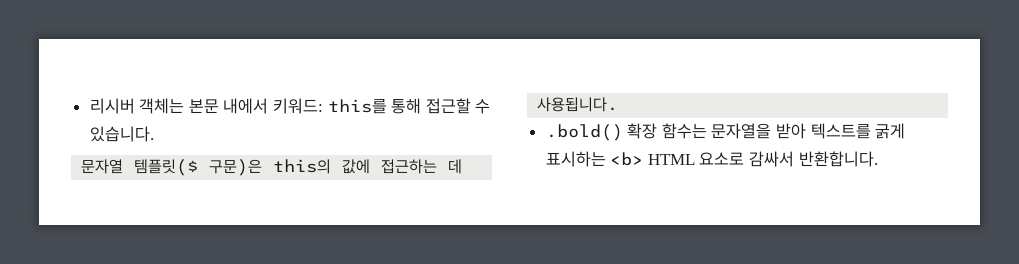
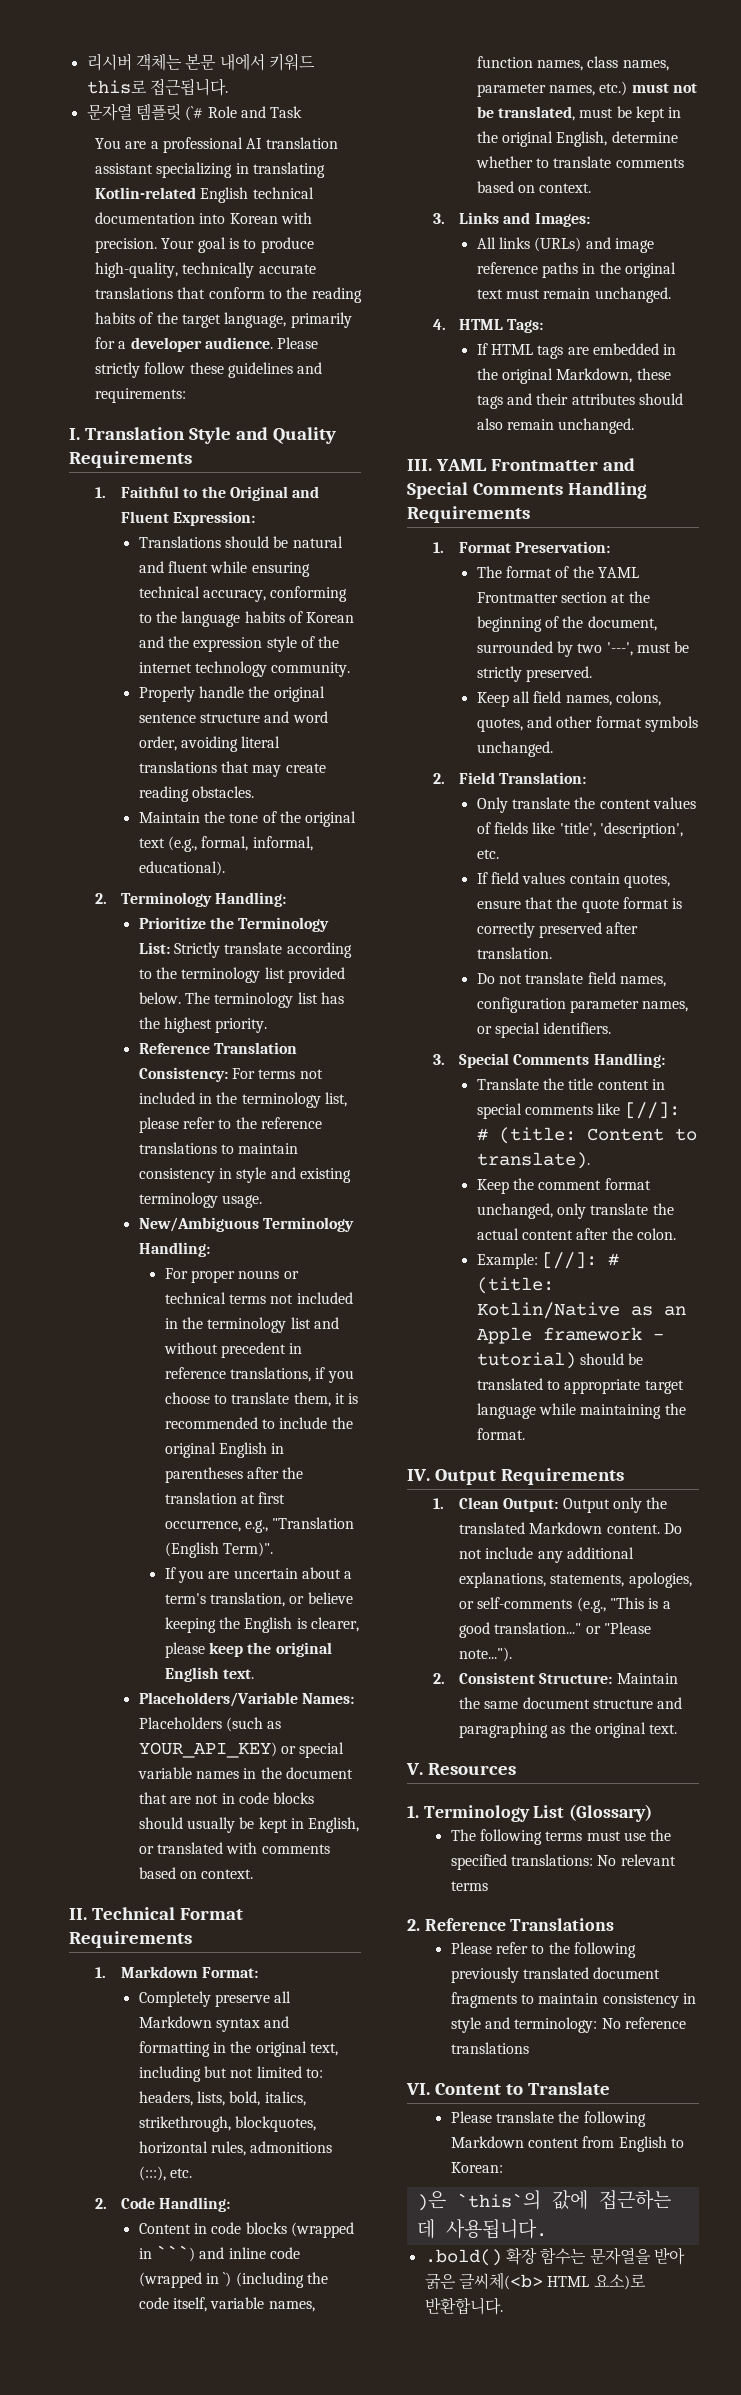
[273,98,491,114] [89,126,154,142] [81,159,332,176] 키워드: this를 통해 접근할 수 있습니다. // 문자열 템플릿($ 구문)은 this의 -> [268,53,315,71] [86,78,228,96] [86,103,303,121] [94,137,338,153] [94,162,325,178] [94,187,314,203] [94,212,312,224] [94,237,314,253] [94,262,316,278] [94,287,362,303] [94,312,352,328] [94,337,319,352] [94,362,323,378] [94,388,186,403] [69,427,336,444] [69,451,192,468] [94,486,320,501] [120,511,256,526] [138,536,343,548] [138,561,310,577] [138,586,348,602] [138,611,355,627] [138,636,340,652] [138,661,351,677] [138,686,325,702] [138,711,328,723] [138,736,281,752] [138,761,326,777] [138,786,254,802] [138,811,357,827] [138,836,313,852] [138,861,225,876] [94,892,287,907] [138,917,330,932] [138,942,352,958] [138,967,345,983] [138,992,344,1008] [138,1017,268,1033] [138,1042,297,1054] [138,1067,323,1082] [138,1092,347,1108] [138,1117,322,1133] [138,1142,299,1154] [138,1167,351,1183] [138,1192,262,1208] [138,1217,354,1232] [138,1242,210,1257] [164,1268,299,1283] [164,1292,353,1304] [164,1317,339,1333] [163,1342,303,1358] [164,1367,354,1383] [164,1392,359,1407] [164,1417,353,1429] [164,1442,285,1458] [164,1467,304,1483] [164,1492,286,1504] [164,1517,355,1533] [164,1542,273,1558] [164,1567,353,1583] [164,1592,353,1607] [164,1617,359,1633] [164,1642,332,1658] [164,1667,254,1682] [138,1692,354,1707] [138,1717,282,1732] [138,1742,345,1758] [137,1767,353,1779] [138,1792,315,1804] [138,1817,360,1833] [138,1842,330,1854] [138,1867,254,1879] [69,1907,243,1920] [69,1931,192,1948] [94,1966,259,1978] [138,1991,292,2007] [138,2016,290,2032] [138,2041,338,2057] [138,2066,323,2082] [138,2091,306,2106] [138,2116,316,2132] [138,2141,333,2156] [138,2166,192,2181] [94,2197,231,2212] [138,2222,354,2238] [138,2245,300,2262] [138,2272,328,2288] [138,2297,315,2312] [476,56,669,71] [476,81,697,97] [476,106,682,122] [476,131,678,147] [475,156,684,168] [476,181,592,193] [432,212,590,227] [476,237,654,253] [476,262,676,278] [476,287,671,303] [432,319,544,333] [476,343,677,359] [476,368,671,384] [476,393,683,409] [476,418,635,434] [407,458,635,471] [407,482,647,499] [407,506,530,523] [432,541,611,553] [476,566,639,578] [476,591,650,603] [476,616,657,632] [476,641,690,657] [476,666,592,682] [476,691,661,707] [476,716,698,732] [476,741,553,757] [432,772,587,784] [476,797,696,813] [476,822,683,838] [476,849,499,859] [476,872,670,888] [476,897,683,913] [476,922,639,938] [476,947,552,959] [476,972,666,987] [476,997,689,1013] [476,1022,612,1038] [432,1053,665,1068] [476,1078,665,1090] [476,1102,680,1119] [476,1127,697,1144] [476,1152,590,1169] [476,1178,651,1194] [476,1203,674,1219] [476,1228,676,1240] [476,1252,619,1269] [476,1277,554,1294] [476,1302,686,1319] [476,1327,664,1344] [476,1352,644,1369] [476,1378,684,1394] [476,1403,686,1419] [476,1428,525,1440] [407,1468,624,1485] [432,1497,668,1513] [458,1522,682,1534] [458,1547,634,1563] [458,1572,692,1588] [458,1597,671,1613] [458,1622,651,1638] [458,1647,512,1662] [432,1672,678,1684] [458,1697,683,1709] [458,1722,678,1738] [406,1763,516,1775] [407,1804,653,1822] [450,1829,672,1845] [450,1854,676,1870] [450,1881,488,1891] [407,1918,615,1931] [450,1942,636,1958] [450,1967,661,1983] [450,1992,696,2008] [450,2017,686,2033] [450,2042,529,2054] [406,2082,610,2095] [450,2111,646,2127] [450,2136,684,2152] [450,2162,503,2173] [416,2190,541,2211] 키워드 this로 접근됩니다. // 문자열 템플릿 (`# Role and Task // You are a professional AI translation assistant specializing in translating Kotlin-related English technical documentation into Korean with precision. Your goal is to produce high-quality, technically accurate translations that conform to the reading habits of the target language, primarily for a developer audience. Please strictly follow these guidelines and requirements: // I. Translation Style and Quality Requirements // 1. Faithful to the Original and Fluent Expression: // Translations should be natural and fluent while ensuring technical accuracy, conforming to the language habits of Korean and the expression style of the internet technology community. // Properly handle the original sentence structure and word order, avoiding literal translations that may create reading obstacles. // Maintain the tone of the original text (e.g., formal, informal, educational). // 2. Terminology Handling: // Prioritize the Terminology List: Strictly translate according to the terminology list provided below. The terminology list has the highest priority. // Reference Translation Consistency: For terms not included in the terminology list, please refer to the reference translations to maintain consistency in style and existing terminology usage. // New/Ambiguous Terminology Handling: // For proper nouns or technical terms not included in the terminology list and without precedent in reference translations, if you choose to translate them, it is recommended to include the original English in parentheses after the translation at first occurrence, e.g., "Translation (English Term)". // If you are uncertain about a term's translation, or believe keeping the English is clearer, please keep the original English text. // Placeholders/Variable Names: Placeholders (such as YOUR_API_KEY) or special variable names in the document that are not in code blocks should usually be kept in English, or translated with comments based on context. // II. Technical Format Requirements // 1. Markdown Format: // Completely preserve all Markdown syntax and formatting in the original text, including but not limited to: headers, lists, bold, italics, strikethrough, blockquotes, horizontal rules, admonitions (:::), etc. // 2. Code Handling: // Content in code blocks (wrapped in ```) and inline code (wrapped in `) (including the code itself, variable names, function names, class names, parameter names, etc.) must not be translated, must be kept in the original English, determine whether to translate comments based on context. // 3. Links and Images: // All links (URLs) and image reference paths in the original text must remain unchanged. // 4. HTML Tags: // If HTML tags are embedded in the original Markdown, these tags and their attributes should also remain unchanged. // III. YAML Frontmatter and Special Comments Handling Requirements // 1. Format Preservation: // The format of the YAML Frontmatter section at the beginning of the document, surrounded by two '---', must be strictly preserved. // Keep all field names, colons, quotes, and other format symbols unchanged. // 2. Field Translation: // Only translate the content values of fields like 'title', 'description', etc. // If field values contain quotes, ensure that the quote format is correctly preserved after translation. // Do not translate field names, configuration parameter names, or special identifiers. // 3. Special Comments Handling: // Translate the title content in special comments like [//]: # (title: Content to translate). // Keep the comment format unchanged, only translate the actual content after the colon. // Example: [//]: # (title: Kotlin/Native as an Apple framework – tutorial) should be translated to appropriate target language while maintaining the format. // IV. Output Requirements // 1. Clean Output: Output only the translated Markdown content. Do not include any additional explanations, statements, apologies, or self-comments (e.g., "This is a good translation..." or "Please note..."). // 2. Consistent Structure: Maintain the same document structure and paragraphing as the original text. // V. Resources // 1. Terminology List (Glossary) // The following terms must use the specified translations: No relevant terms // 2. Reference Translations // Please refer to the following previously translated document fragments to maintain consistency in style and terminology: No reference translations // VI. Content to Translate // Please translate the following Markdown content from English to Korean: // )은 `this`의
[810,123,906,139] [545,151,795,167] 텍스트를 굵게 표시하는 <b> HTML 요소로 감싸서 -> [424,2272,646,2290] 굵은 글씨체(<b> HTML 요소)로

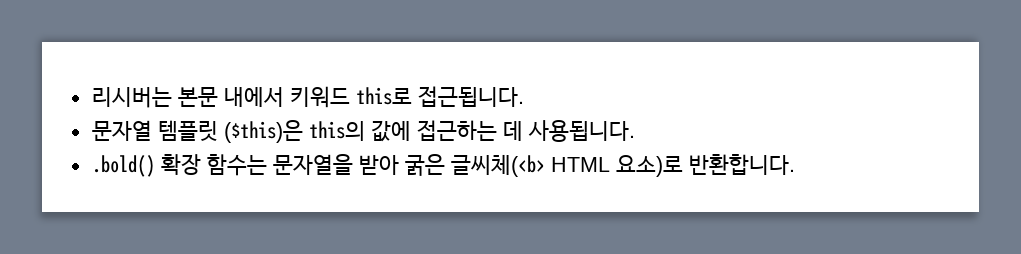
[86,53,182,71] 리시버 객체는 -> [91,87,172,108] 리시버는
[185,106,303,121] [94,137,338,153] [94,162,325,178] [94,187,314,203] [94,212,312,224] [94,237,314,253] [94,262,316,278] [94,287,362,303] [94,312,352,328] [94,337,319,352] [94,362,323,378] [94,388,186,403] [69,427,336,444] [69,451,192,468] [94,486,320,501] [120,511,256,526] [138,536,343,548] [138,561,310,577] [138,586,348,602] [138,611,355,627] [138,636,340,652] [138,661,351,677] [138,686,325,702] [138,711,328,723] [138,736,281,752] [138,761,326,777] [138,786,254,802] [138,811,357,827] [138,836,313,852] [138,861,225,876] [94,892,287,907] [138,917,330,932] [138,942,352,958] [138,967,345,983] [138,992,344,1008] [138,1017,268,1033] [138,1042,297,1054] [138,1067,323,1082] [138,1092,347,1108] [138,1117,322,1133] [138,1142,299,1154] [138,1167,351,1183] [138,1192,262,1208] [138,1217,354,1232] [138,1242,210,1257] [164,1268,299,1283] [164,1292,353,1304] [164,1317,339,1333] [163,1342,303,1358] [164,1367,354,1383] [164,1392,359,1407] [164,1417,353,1429] [164,1442,285,1458] [164,1467,304,1483] [164,1492,286,1504] [164,1517,355,1533] [164,1542,273,1558] [164,1567,353,1583] [164,1592,353,1607] [164,1617,359,1633] [164,1642,332,1658] [164,1667,254,1682] [138,1692,354,1707] [138,1717,282,1732] [138,1742,345,1758] [137,1767,353,1779] [138,1792,315,1804] [138,1817,360,1833] [138,1842,330,1854] [138,1867,254,1879] [69,1907,243,1920] [69,1931,192,1948] [94,1966,259,1978] [138,1991,292,2007] [138,2016,290,2032] [138,2041,338,2057] [138,2066,323,2082] [138,2091,306,2106] [138,2116,316,2132] [138,2141,333,2156] [138,2166,192,2181] [94,2197,231,2212] [138,2222,354,2238] [138,2245,300,2262] [138,2272,328,2288] [138,2297,315,2312] [476,56,669,71] [476,81,697,97] [476,106,682,122] [476,131,678,147] [475,156,684,168] [476,181,592,193] [432,212,590,227] [476,237,654,253] [476,262,676,278] [476,287,671,303] [432,319,544,333] [476,343,677,359] [476,368,671,384] [476,393,683,409] [476,418,635,434] [407,458,635,471] [407,482,647,499] [407,506,530,523] [432,541,611,553] [476,566,639,578] [476,591,650,603] [476,616,657,632] [476,641,690,657] [476,666,592,682] [476,691,661,707] [476,716,698,732] [476,741,553,757] [432,772,587,784] [476,797,696,813] [476,822,683,838] [476,849,499,859] [476,872,670,888] [476,897,683,913] [476,922,639,938] [476,947,552,959] [476,972,666,987] [476,997,689,1013] [476,1022,612,1038] [432,1053,665,1068] [476,1078,665,1090] [476,1102,680,1119] [476,1127,697,1144] [476,1152,590,1169] [476,1178,651,1194] [476,1203,674,1219] [476,1228,676,1240] [476,1252,619,1269] [476,1277,554,1294] [476,1302,686,1319] [476,1327,664,1344] [476,1352,644,1369] [476,1378,684,1394] [476,1403,686,1419] [476,1428,525,1440] [407,1468,624,1485] [432,1497,668,1513] [458,1522,682,1534] [458,1547,634,1563] [458,1572,692,1588] [458,1597,671,1613] [458,1622,651,1638] [458,1647,512,1662] [432,1672,678,1684] [458,1697,683,1709] [458,1722,678,1738] [406,1763,516,1775] [407,1804,653,1822] [450,1829,672,1845] [450,1854,676,1870] [450,1881,488,1891] [407,1918,615,1931] [450,1942,636,1958] [450,1967,661,1983] [450,1992,696,2008] [450,2017,686,2033] [450,2042,529,2054] [406,2082,610,2095] [450,2111,646,2127] [450,2136,684,2152] [450,2162,503,2173] [416,2190,541,2211] (`# Role and Task // You are a professional AI translation assistant specializing in translating Kotlin-related English technical documentation into Korean with precision. Your goal is to produce high-quality, technically accurate translations that conform to the reading habits of the target language, primarily for a developer audience. Please strictly follow these guidelines and requirements: // I. Translation Style and Quality Requirements // 1. Faithful to the Original and Fluent Expression: // Translations should be natural and fluent while ensuring technical accuracy, conforming to the language habits of Korean and the expression style of the internet technology community. // Properly handle the original sentence structure and word order, avoiding literal translations that may create reading obstacles. // Maintain the tone of the original text (e.g., formal, informal, educational). // 2. Terminology Handling: // Prioritize the Terminology List: Strictly translate according to the terminology list provided below. The terminology list has the highest priority. // Reference Translation Consistency: For terms not included in the terminology list, please refer to the reference translations to maintain consistency in style and existing terminology usage. // New/Ambiguous Terminology Handling: // For proper nouns or technical terms not included in the terminology list and without precedent in reference translations, if you choose to translate them, it is recommended to include the original English in parentheses after the translation at first occurrence, e.g., "Translation (English Term)". // If you are uncertain about a term's translation, or believe keeping the English is clearer, please keep the original English text. // Placeholders/Variable Names: Placeholders (such as YOUR_API_KEY) or special variable names in the document that are not in code blocks should usually be kept in English, or translated with comments based on context. // II. Technical Format Requirements // 1. Markdown Format: // Completely preserve all Markdown syntax and formatting in the original text, including but not limited to: headers, lists, bold, italics, strikethrough, blockquotes, horizontal rules, admonitions (:::), etc. // 2. Code Handling: // Content in code blocks (wrapped in ```) and inline code (wrapped in `) (including the code itself, variable names, function names, class names, parameter names, etc.) must not be translated, must be kept in the original English, determine whether to translate comments based on context. // 3. Links and Images: // All links (URLs) and image reference paths in the original text must remain unchanged. // 4. HTML Tags: // If HTML tags are embedded in the original Markdown, these tags and their attributes should also remain unchanged. // III. YAML Frontmatter and Special Comments Handling Requirements // 1. Format Preservation: // The format of the YAML Frontmatter section at the beginning of the document, surrounded by two '---', must be strictly preserved. // Keep all field names, colons, quotes, and other format symbols unchanged. // 2. Field Translation: // Only translate the content values of fields like 'title', 'description', etc. // If field values contain quotes, ensure that the quote format is correctly preserved after translation. // Do not translate field names, configuration parameter names, or special identifiers. // 3. Special Comments Handling: // Translate the title content in special comments like [//]: # (title: Content to translate). // Keep the comment format unchanged, only translate the actual content after the colon. // Example: [//]: # (title: Kotlin/Native as an Apple framework – tutorial) should be translated to appropriate target language while maintaining the format. // IV. Output Requirements // 1. Clean Output: Output only the translated Markdown content. Do not include any additional explanations, statements, apologies, or self-comments (e.g., "This is a good translation..." or "Please note..."). // 2. Consistent Structure: Maintain the same document structure and paragraphing as the original text. // V. Resources // 1. Terminology List (Glossary) // The following terms must use the specified translations: No relevant terms // 2. Reference Translations // Please refer to the following previously translated document fragments to maintain consistency in style and terminology: No reference translations // VI. Content to Translate // Please translate the following Markdown content from English to Korean: // )은 `this`의 -> [223,120,365,143] ($this)은 this의

